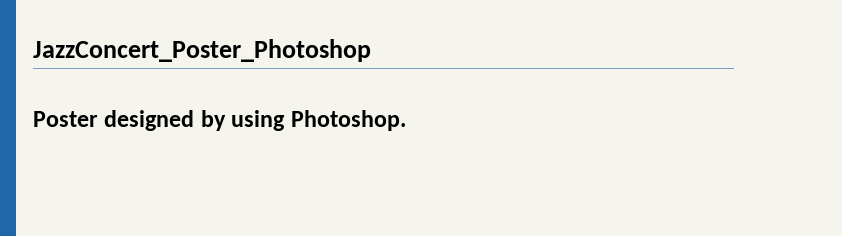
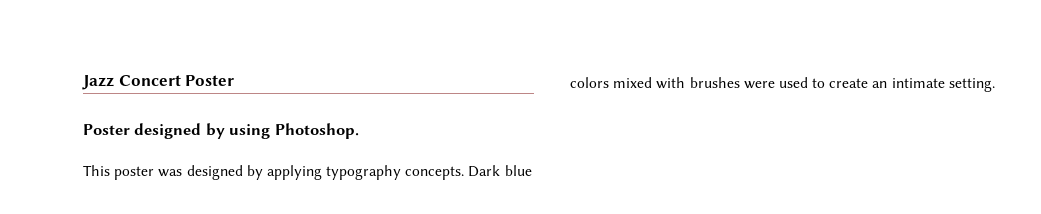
[33,39,371,62] JazzConcert_Poster_Photoshop -> [82,75,235,90] Jazz Concert Poster
(406, 120) none -> [83,165,532,180] [570,77,995,92] // This poster was designed by applying typography concepts. Dark blue colors mixed with brushes were used to create an intimate setting.

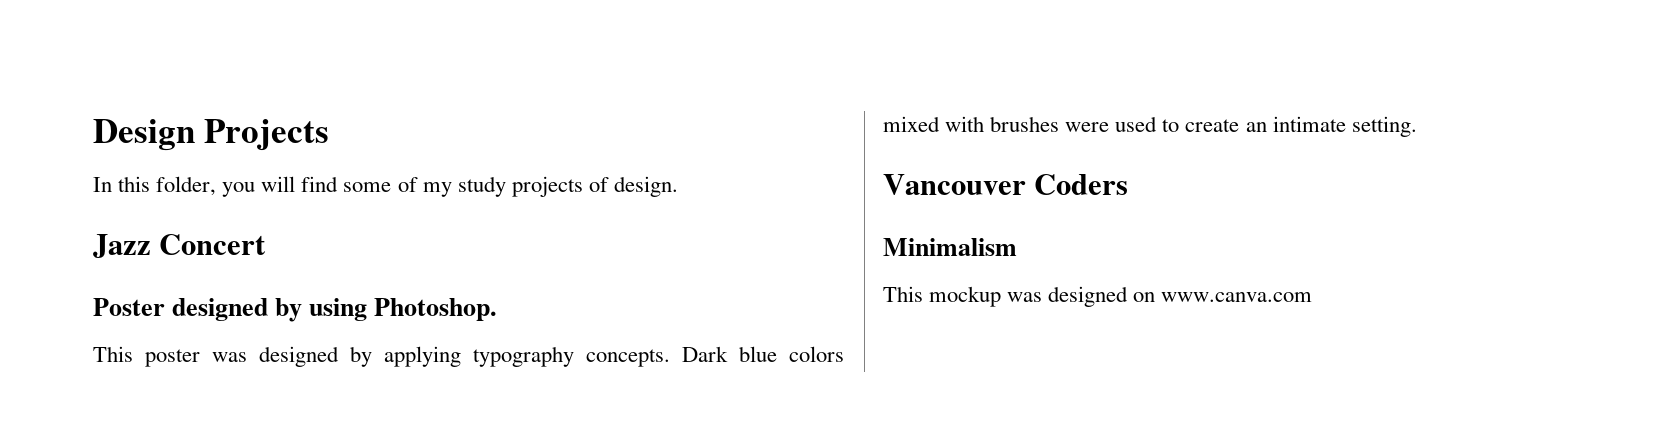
(82, 82) none -> [93,119,330,151] [93,176,678,197] Design Projects // In this folder, you will find some of my study projects of design. //
[185,75,235,86] Poster -> (267, 244) none
(995, 85) none -> [883,174,1129,195] [883,238,1017,256] [883,286,1313,307] // Vancouver Coders // Minimalism // This mockup was designed on www.canva.com

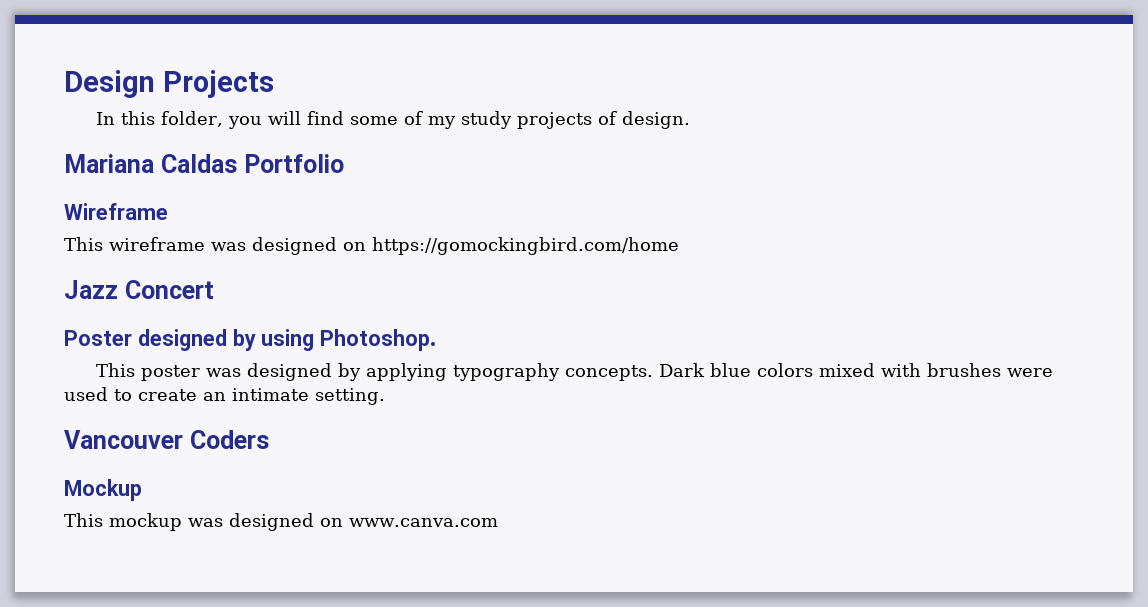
(678, 186) none -> [64,154,344,173] [64,203,168,220] [64,237,679,255] // Mariana Caldas Portfolio // Wireframe // This wireframe was designed on https://gomockingbird.com/home
[883,238,1017,256] Minimalism -> [64,479,142,501] Mockup

